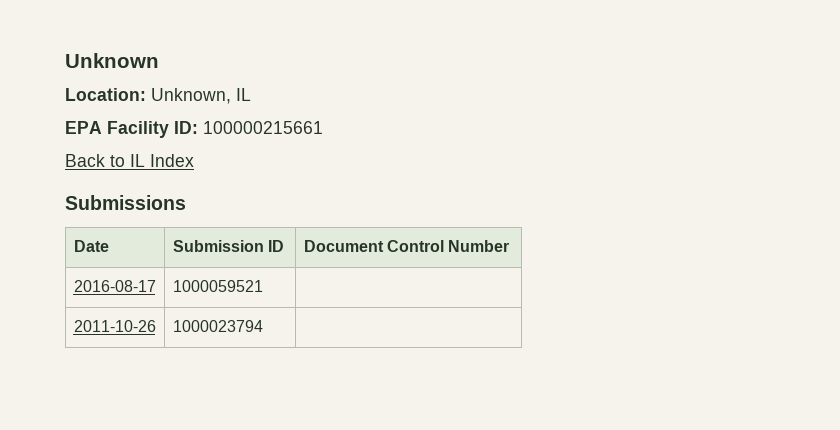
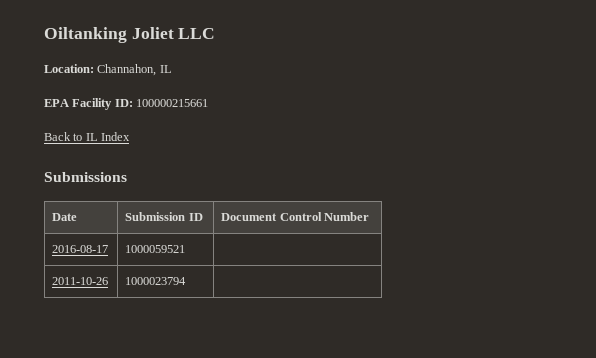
[65,53,159,68] Unknown -> [44,27,216,43] Oiltanking Joliet LLC
[151,88,231,104] Unknown, -> [97,64,157,76] Channahon,

